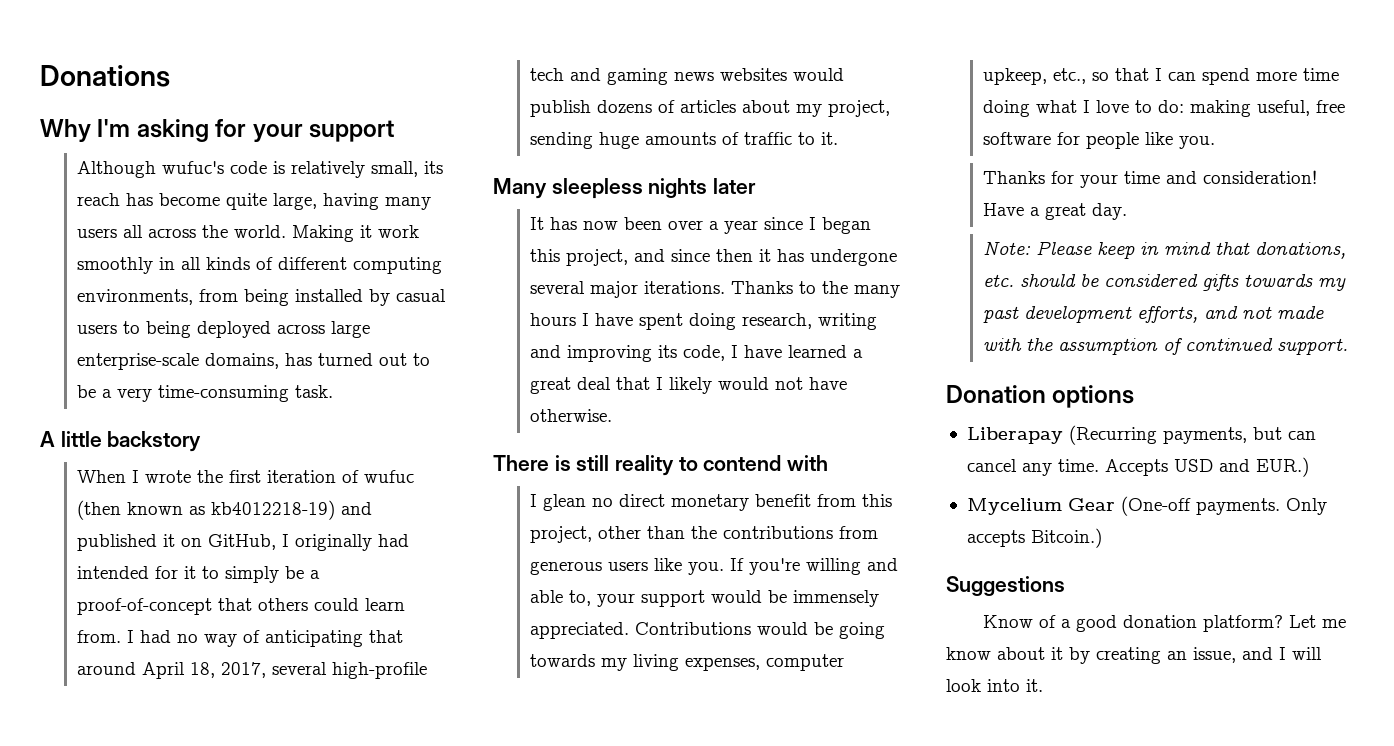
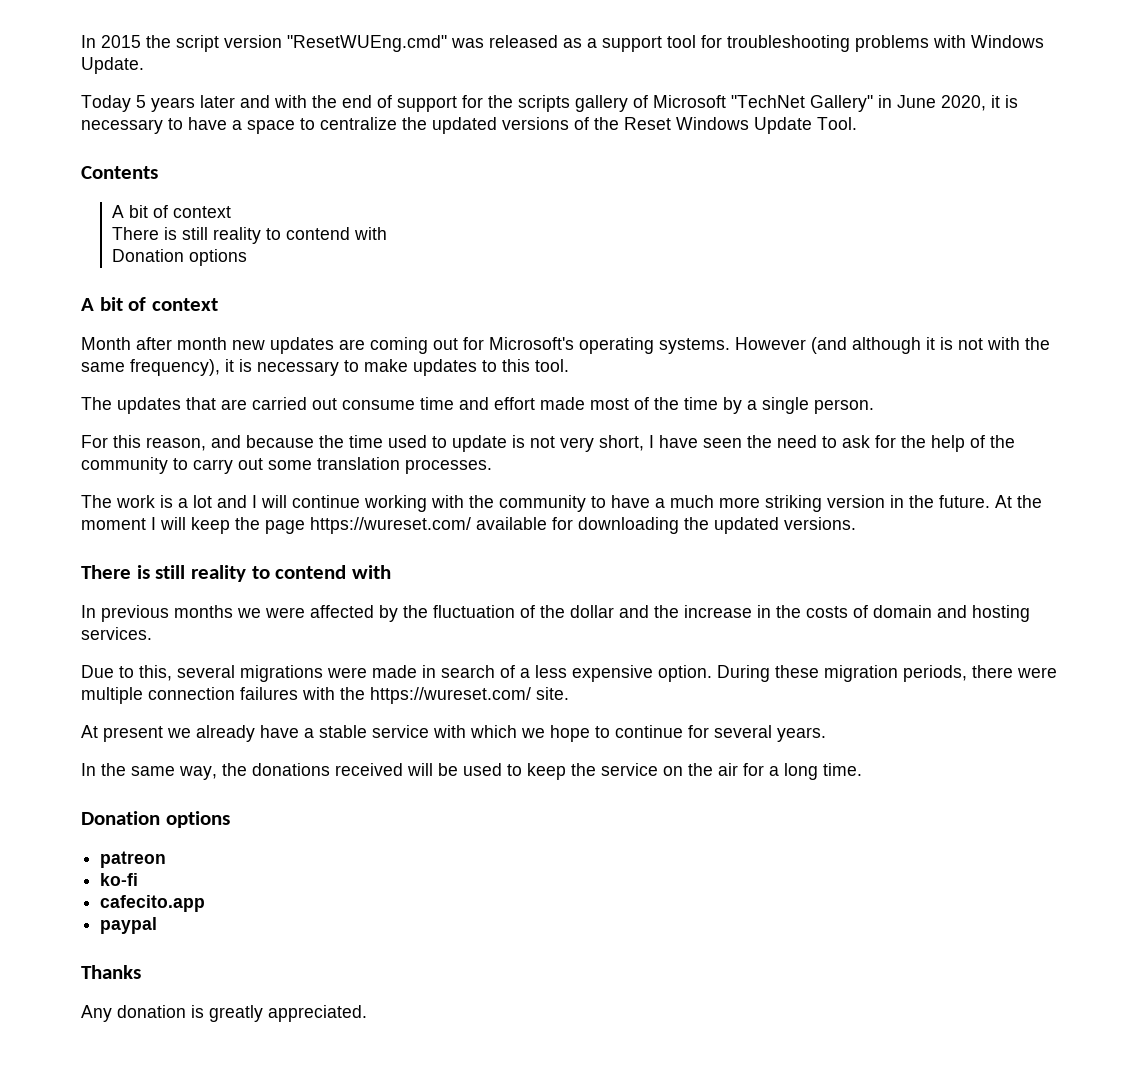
[40,65,170,87] [40,119,395,142] [77,161,444,178] [77,193,432,210] [77,225,420,242] [77,257,443,274] [77,289,447,306] [77,321,371,338] [77,353,431,370] [77,385,334,402] [40,431,202,452] [77,470,415,483] [77,500,373,520] [77,534,410,551] [77,566,321,583] [77,598,406,615] [77,630,404,647] [77,662,428,679] [530,68,845,85] [530,100,891,117] [530,132,839,149] [493,178,757,199] [530,217,872,234] [530,249,898,266] [530,281,901,298] [530,313,878,330] [530,345,864,362] [530,377,848,394] [530,409,613,422] [493,455,829,476] [530,494,893,511] [530,526,879,543] [530,558,899,575] [530,590,880,607] [530,622,886,639] [530,654,845,671] [983,68,1340,85] [983,100,1346,117] [983,132,1216,149] [983,170,1318,188] [983,203,1128,220] [983,241,1347,259] [983,274,1347,291] [983,306,1325,323] [983,338,1349,355] [946,385,1135,408] [966,425,1316,445] [966,457,1309,477] [966,496,1327,516] [966,528,1102,548] [946,576,1065,596] [983,615,1347,632] [946,647,1322,664] [946,679,1043,692] Donations // Why I'm asking for your support // Although wufuc's code is relatively small, its reach has become quite large, having many users all across the world. Making it work smoothly in all kinds of different computing environments, from being installed by casual users to being deployed across large enterprise-scale domains, has turned out to be a very time-consuming task. // A little backstory // When I wrote the first iteration of wufuc (then known as kb4012218-19) and published it on GitHub, I originally had intended for it to simply be a proof-of-concept that others could learn from. I had no way of anticipating that around April 18, 2017, several high-profile tech and gaming news websites would publish dozens of articles about my project, sending huge amounts of traffic to it. // Many sleepless nights later // It has now been over a year since I began this project, and since then it has undergone several major iterations. Thanks to the many hours I have spent doing research, writing and improving its code, I have learned a great deal that I likely would not have otherwise. // There is still reality to contend with // I glean no direct monetary benefit from this project, other than the contributions from generous users like you. If you're willing and able to, your support would be immensely appreciated. Contributions would be going towards my living expenses, computer upkeep, etc., so that I can spend more time doing what I love to do: making useful, free software for people like you. // Thanks for your time and consideration! Have a great day. // Note: Please keep in mind that donations, etc. should be considered gifts towards my past development efforts, and not made with the assumption of continued support. // Donation options // Liberapay (Recurring payments, but can cancel any time. Accepts USD and EUR.) // Mycelium Gear (One-off payments. Only accepts Bitcoin.) // Suggestions // Know of a good donation platform? Let me know about it by creating an issue, and I will look into it. -> [81,35,1044,52] [81,57,144,74] [81,95,1018,112] [81,117,857,134] [81,166,158,179] [112,205,232,218] [112,227,388,244] [112,249,248,266] [81,297,219,311] [81,337,1050,354] [81,359,569,376] [81,397,874,414] [81,435,1015,452] [81,457,492,474] [81,495,1042,512] [81,517,856,534] [81,565,392,582] [81,605,1030,622] [81,627,152,640] [81,665,1057,682] [81,687,569,704] [81,725,826,742] [81,763,862,780] [81,811,230,828] [100,851,167,868] [100,873,139,886] [100,895,206,912] [100,917,158,934] [81,965,141,979] [81,1005,367,1022] In 2015 the script version "ResetWUEng.cmd" was released as a support tool for troubleshooting problems with Windows Update. // Today 5 years later and with the end of support for the scripts gallery of Microsoft "TechNet Gallery" in June 2020, it is necessary to have a space to centralize the updated versions of the Reset Windows Update Tool. // Contents // A bit of context // There is still reality to contend with // Donation options // A bit of context // Month after month new updates are coming out for Microsoft's operating systems. However (and although it is not with the same frequency), it is necessary to make updates to this tool. // The updates that are carried out consume time and effort made most of the time by a single person. // For this reason, and because the time used to update is not very short, I have seen the need to ask for the help of the community to carry out some translation processes. // The work is a lot and I will continue working with the community to have a much more striking version in the future. At the moment I will keep the page https://wureset.com/ available for downloading the updated versions. // There is still reality to contend with // In previous months we were affected by the fluctuation of the dollar and the increase in the costs of domain and hosting services. // Due to this, several migrations were made in search of a less expensive option. During these migration periods, there were multiple connection failures with the https://wureset.com/ site. // At present we already have a stable service with which we hope to continue for several years. // In the same way, the donations received will be used to keep the service on the air for a long time. // Donation options // patreon // ko-fi // cafecito.app // paypal // Thanks // Any donation is greatly appreciated.

